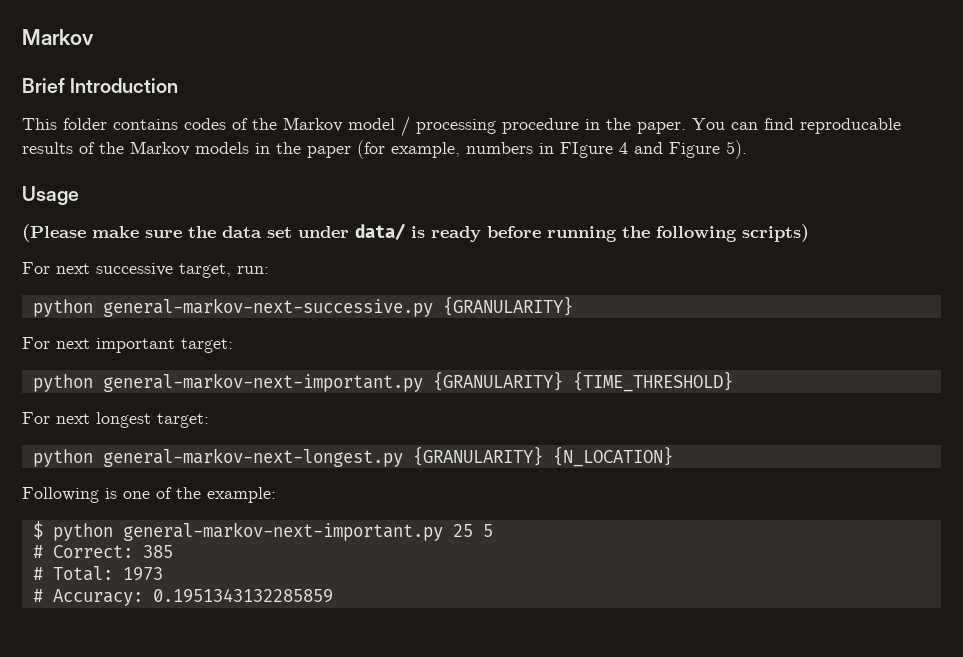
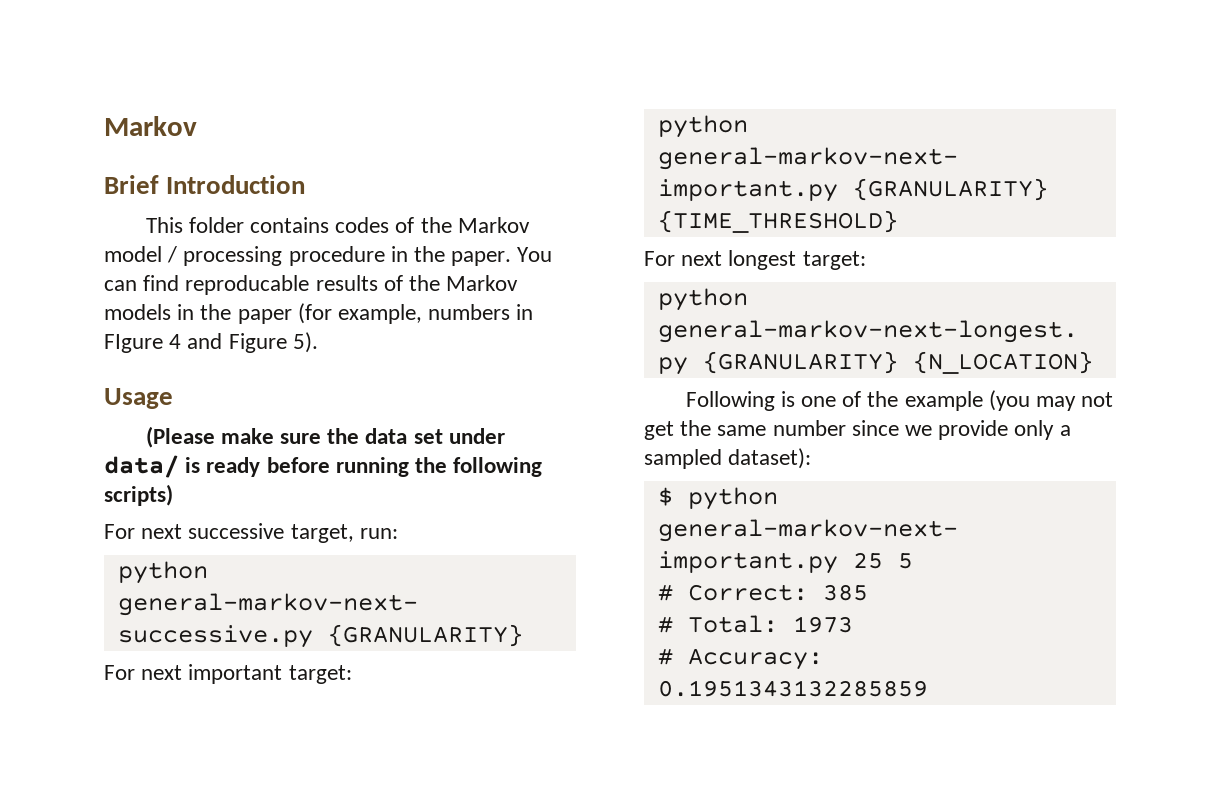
[207,487,276,503] example: -> [904,390,1114,411] [644,420,1071,440] [644,448,812,469] example (you may not get the same number since we provide only a sampled dataset):

